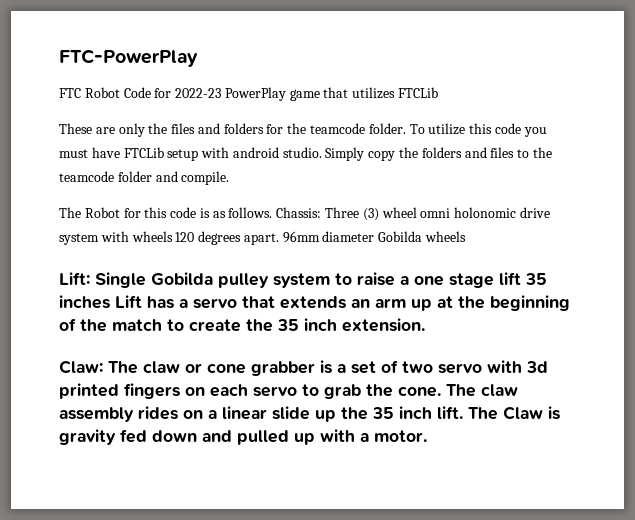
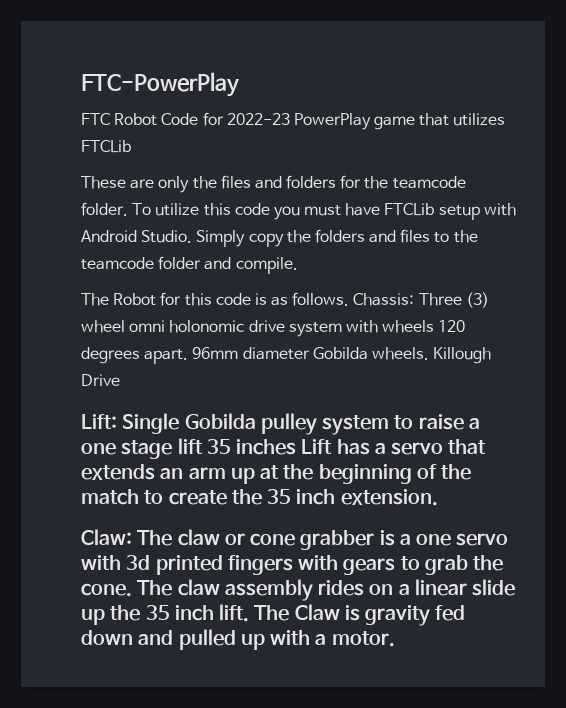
[232,147,322,158] android studio. -> [81,230,193,243] Android Studio.
[425,231,467,242] wheels -> [371,347,492,364] [81,374,120,386] wheels. Killough Drive
[351,360,433,374] set of two -> [416,534,452,546] one
[185,384,297,397] on each servo -> [298,555,396,575] with gears

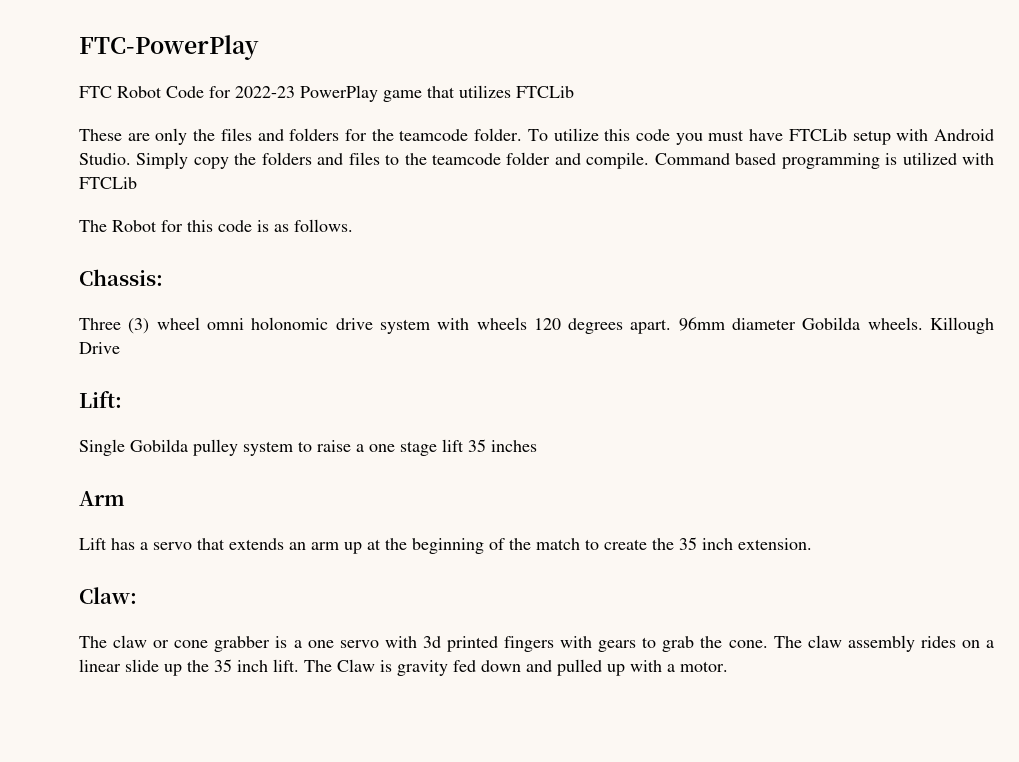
(298, 265) none -> [654,152,995,169] [79,177,137,189] Command based programming is utilized with FTCLib
(350, 299) none -> (353, 225) //
(415, 299) none -> (163, 277) //
(117, 421) none -> (122, 399) //
(297, 447) none -> [79,491,125,506] // Arm //
(132, 537) none -> (137, 595) //

